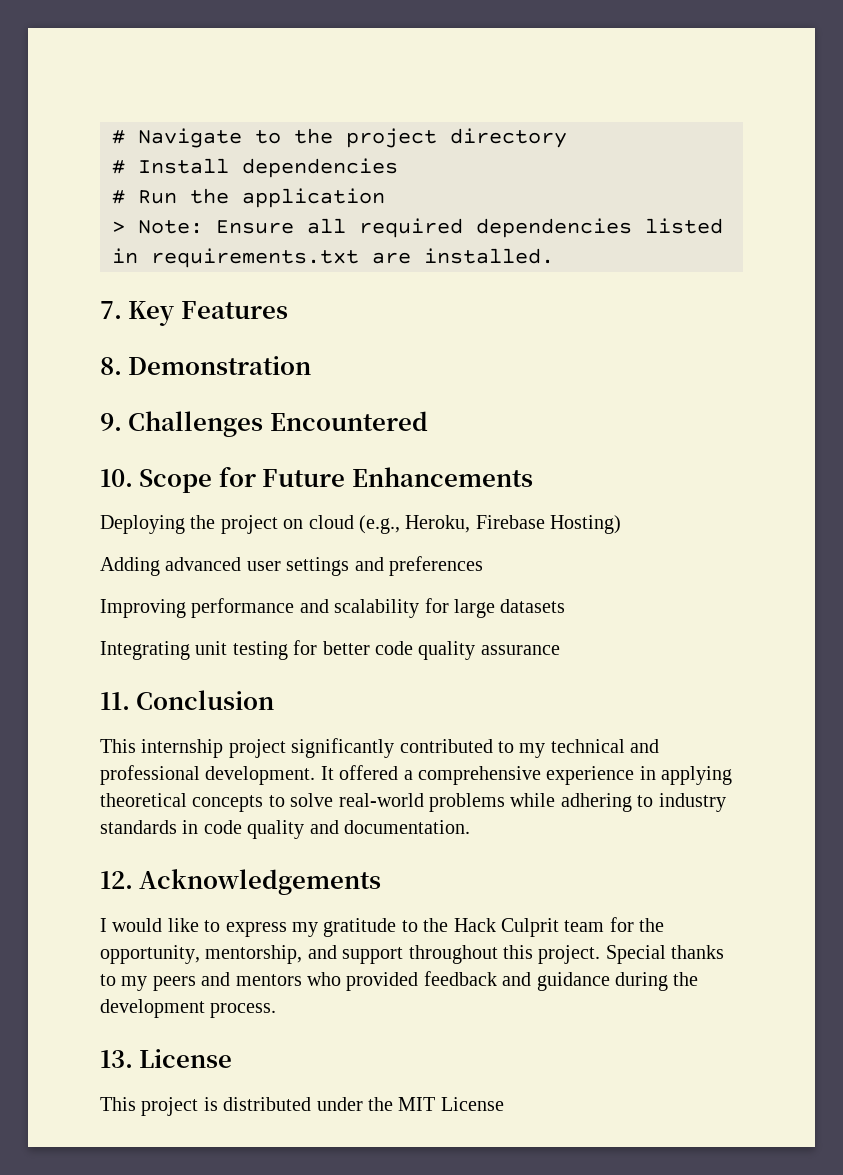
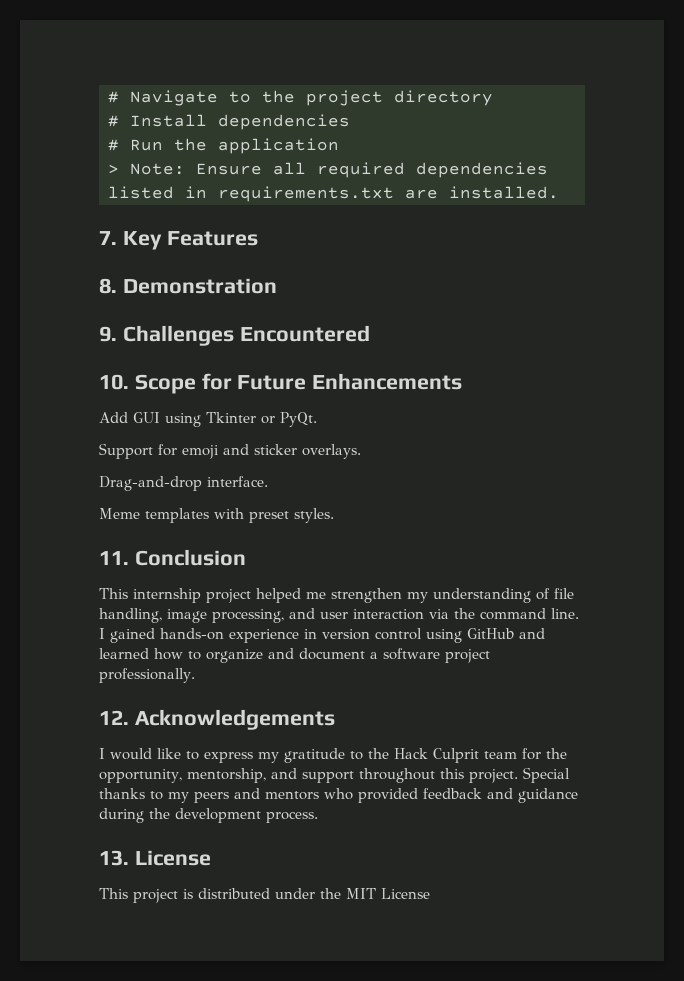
[100,515,622,534] [100,556,483,576] [100,598,566,618] [100,640,560,660] Deploying the project on cloud (e.g., Heroku, Firebase Hosting) // Adding advanced user settings and preferences // Improving performance and scalability for large datasets // Integrating unit testing for better code quality assurance -> [99,412,317,427] [99,443,361,459] [99,476,268,491] [99,508,334,523] Add GUI using Tkinter or PyQt. // Support for emoji and sticker overlays. // Drag-and-drop interface. // Meme templates with preset styles.
[291,738,660,758] [100,765,733,785] [100,793,726,812] [100,820,470,839] significantly contributed to my technical and professional development. It offered a comprehensive experience in applying theoretical concepts to solve real-world problems while adhering to industry standards in code quality and documentation. -> [256,588,574,603] [99,608,579,623] [99,628,545,643] [99,648,490,663] [99,668,195,683] helped me strengthen my understanding of file handling, image processing, and user interaction via the command line. I gained hands-on experience in version control using GitHub and learned how to organize and document a software project professionally.

